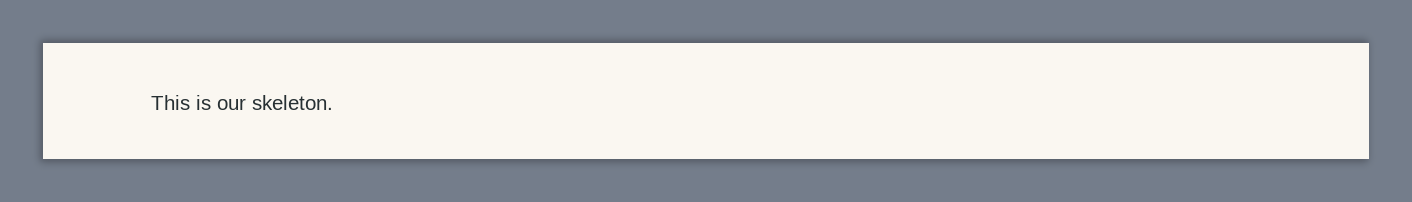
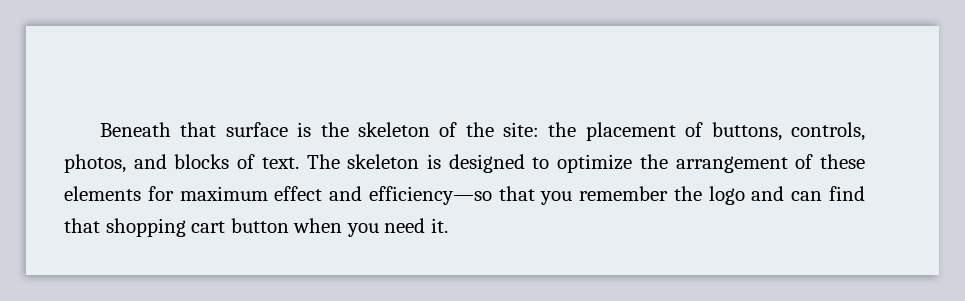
[151,95,333,110] This is our skeleton. -> [100,122,866,141] [64,154,865,173] [64,186,866,205] [64,218,448,237] Beneath that surface is the skeleton of the site: the placement of buttons, controls, photos, and blocks of text. The skeleton is designed to optimize the arrangement of these elements for maximum effect and efficiency—so that you remember the logo and can find that shopping cart button when you need it.

